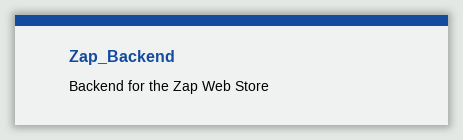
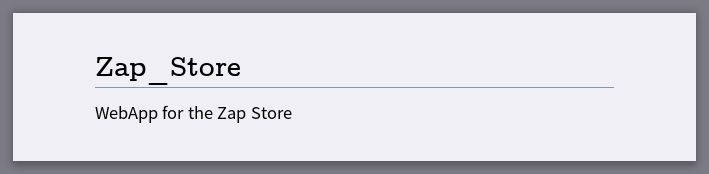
[69,50,175,65] [69,80,124,91] Zap_Backend // Backend -> [95,57,241,85] [95,106,158,123] Zap_Store // WebApp
[202,80,231,91] Web -> (247, 115) none

